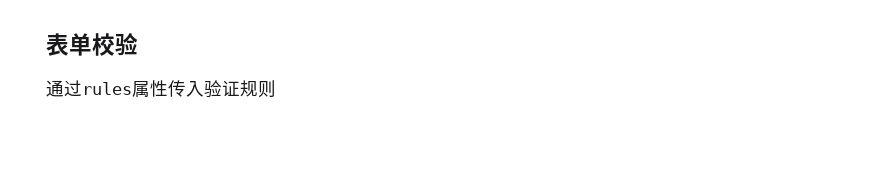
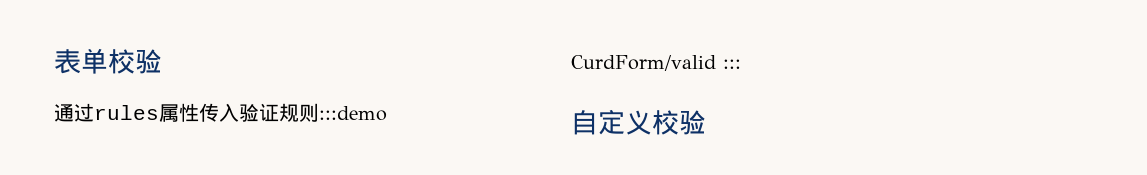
(276, 89) none -> [319,106,387,121] [571,55,741,71] [571,109,706,135] :::demo CurdForm/valid ::: // 自定义校验

